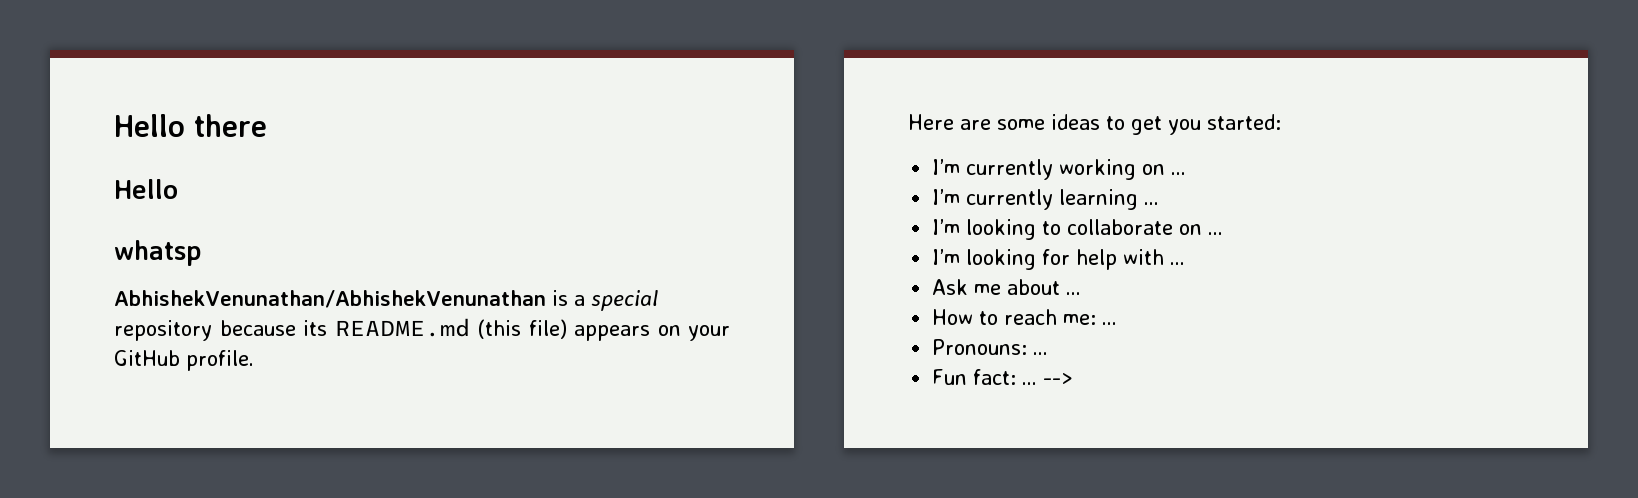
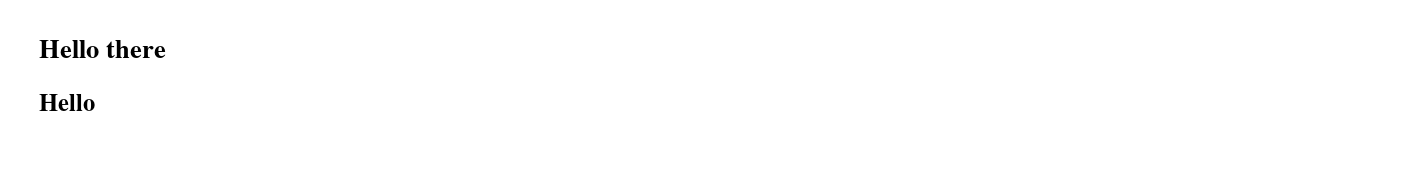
[114,240,202,266] [114,290,658,311] [114,318,730,341] [114,350,254,371] [908,114,1281,135] [932,159,1187,180] [932,189,1160,210] [932,219,1224,240] [932,249,1186,270] [932,279,1082,295] [932,309,1118,325] [932,339,1049,355] [932,369,1074,385] // whatsp // AbhishekVenunathan/AbhishekVenunathan is a special repository because its README.md (this file) appears on your GitHub profile. // Here are some ideas to get you started: // I’m currently working on ... // I’m currently learning ... // I’m looking to collaborate on ... // I’m looking for help with ... // Ask me about ... // How to reach me: ... // Pronouns: ... // Fun fact: ... --> -> (95, 102) none

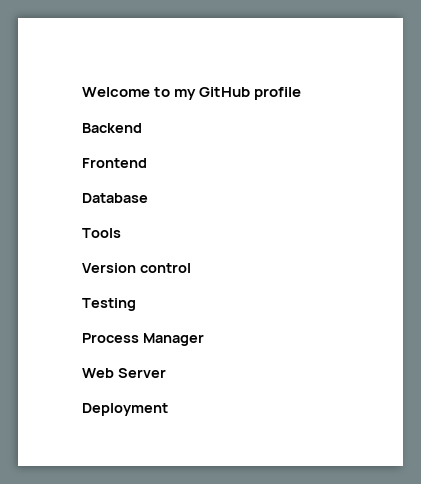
[39,40,167,58] [39,94,95,111] Hello there // Hello -> [82,87,302,100] [82,123,142,133] [82,158,147,168] [82,193,148,203] [82,228,121,238] [82,263,191,273] [82,298,136,311] [82,333,204,346] [82,368,166,378] [82,403,168,416] Welcome to my GitHub profile // Backend // Frontend // Database // Tools // Version control // Testing // Process Manager // Web Server // Deployment

